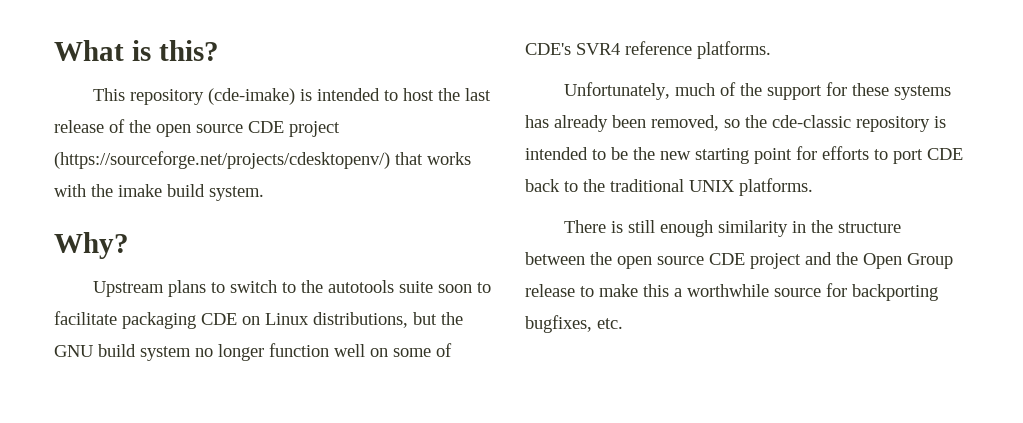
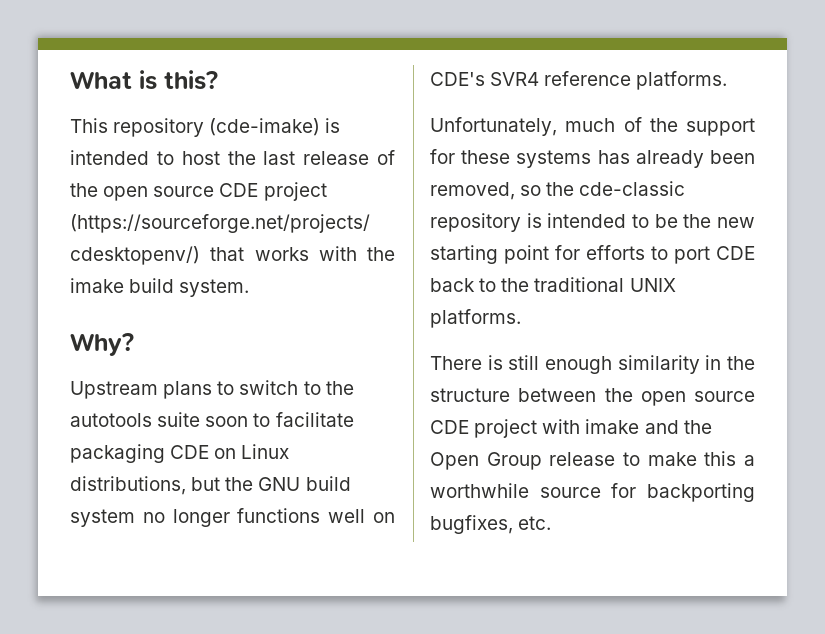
[269,343,329,357] function -> [237,508,321,523] functions
[393,343,452,357] some of -> (396, 517) none
(801, 261) none -> [542,419,640,434] with imake

